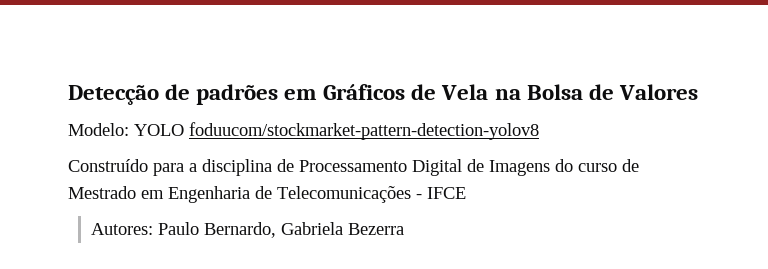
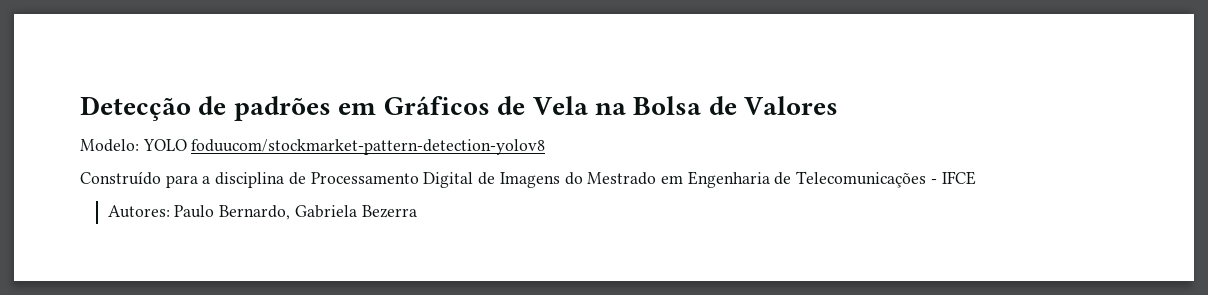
[578,159,639,172] curso de -> (583, 178) none

